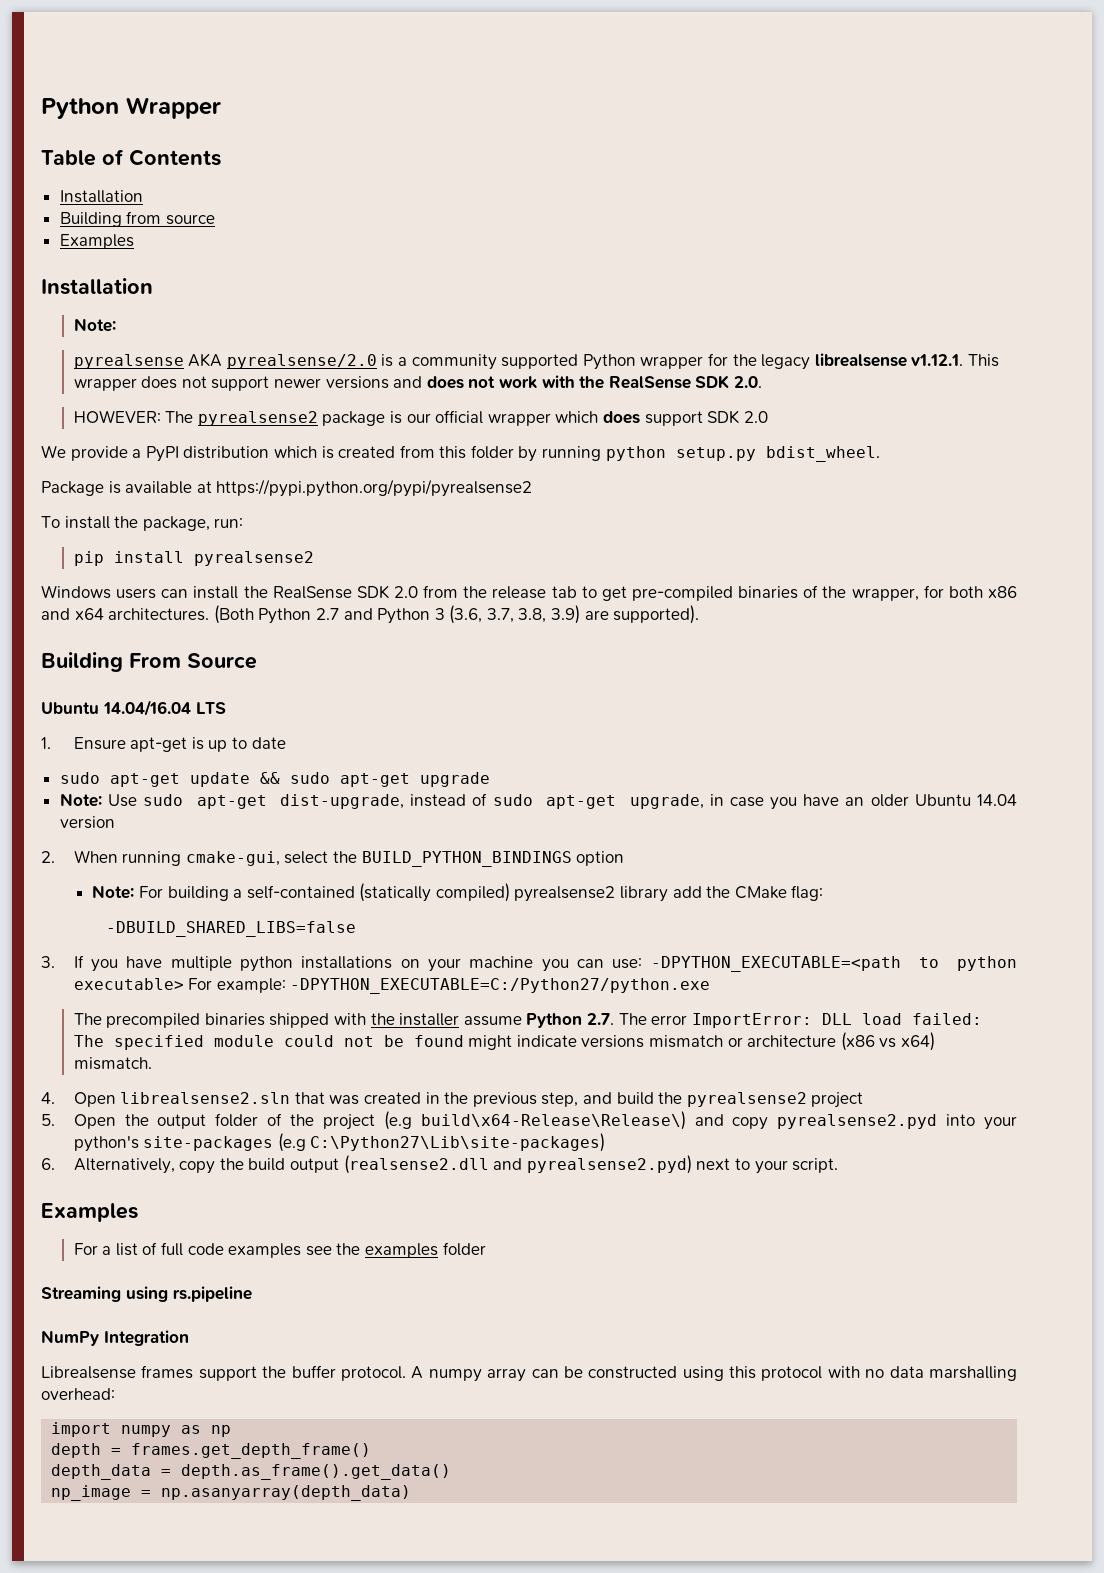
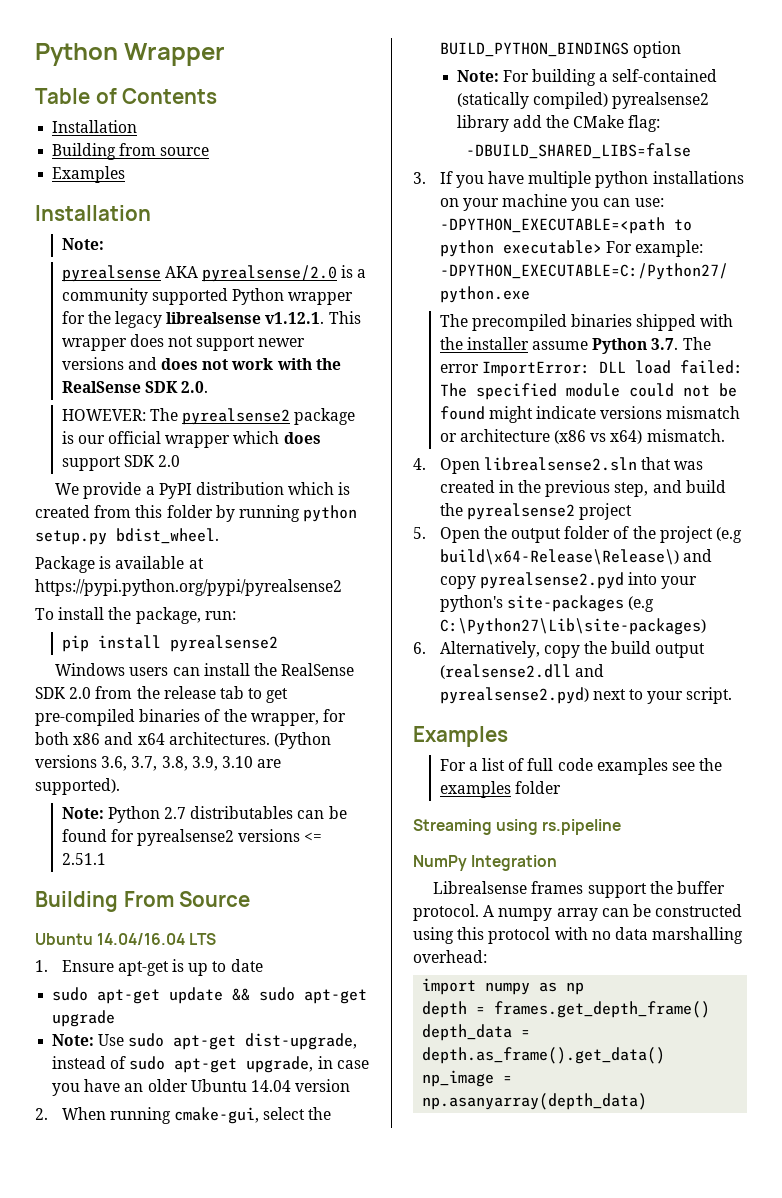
[213,605,700,624] (Both Python 2.7 and Python 3 (3.6, 3.7, 3.8, 3.9) are supported). -> [273,732,331,749] [35,755,282,771] [35,778,120,795] [61,806,347,823] [61,829,323,846] [61,853,106,865] (Python versions 3.6, 3.7, 3.8, 3.9, 3.10 are supported). // Note: Python 2.7 distributables can be found for pyrealsense2 versions <= 2.51.1
[586,1013,614,1025] 2.7. -> [651,338,679,350] 3.7.

